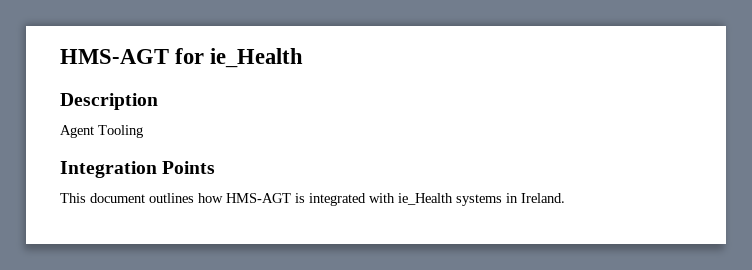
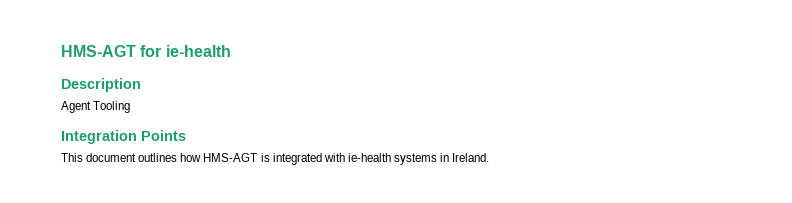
[210,48,304,68] ie_Health -> [165,45,231,57] ie-health
[398,193,453,205] ie_Health -> [347,153,391,162] ie-health

